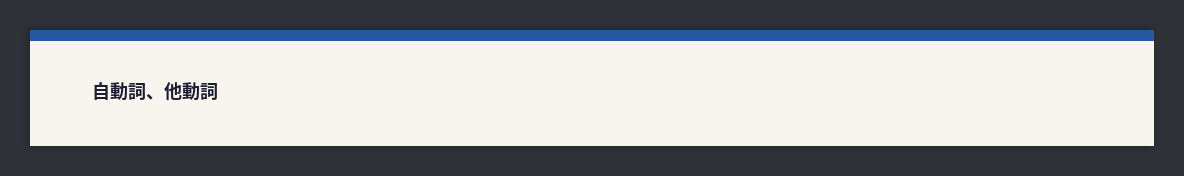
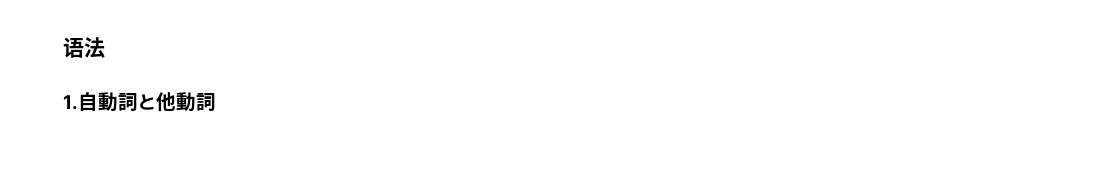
[92,82,164,100] 自動詞、 -> [63,37,105,58] [63,92,156,112] 语法 // 1.自動詞と

